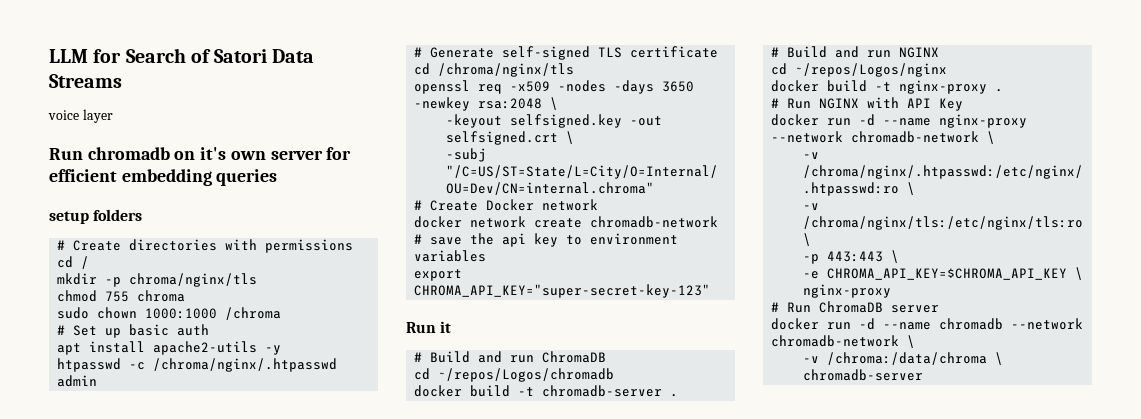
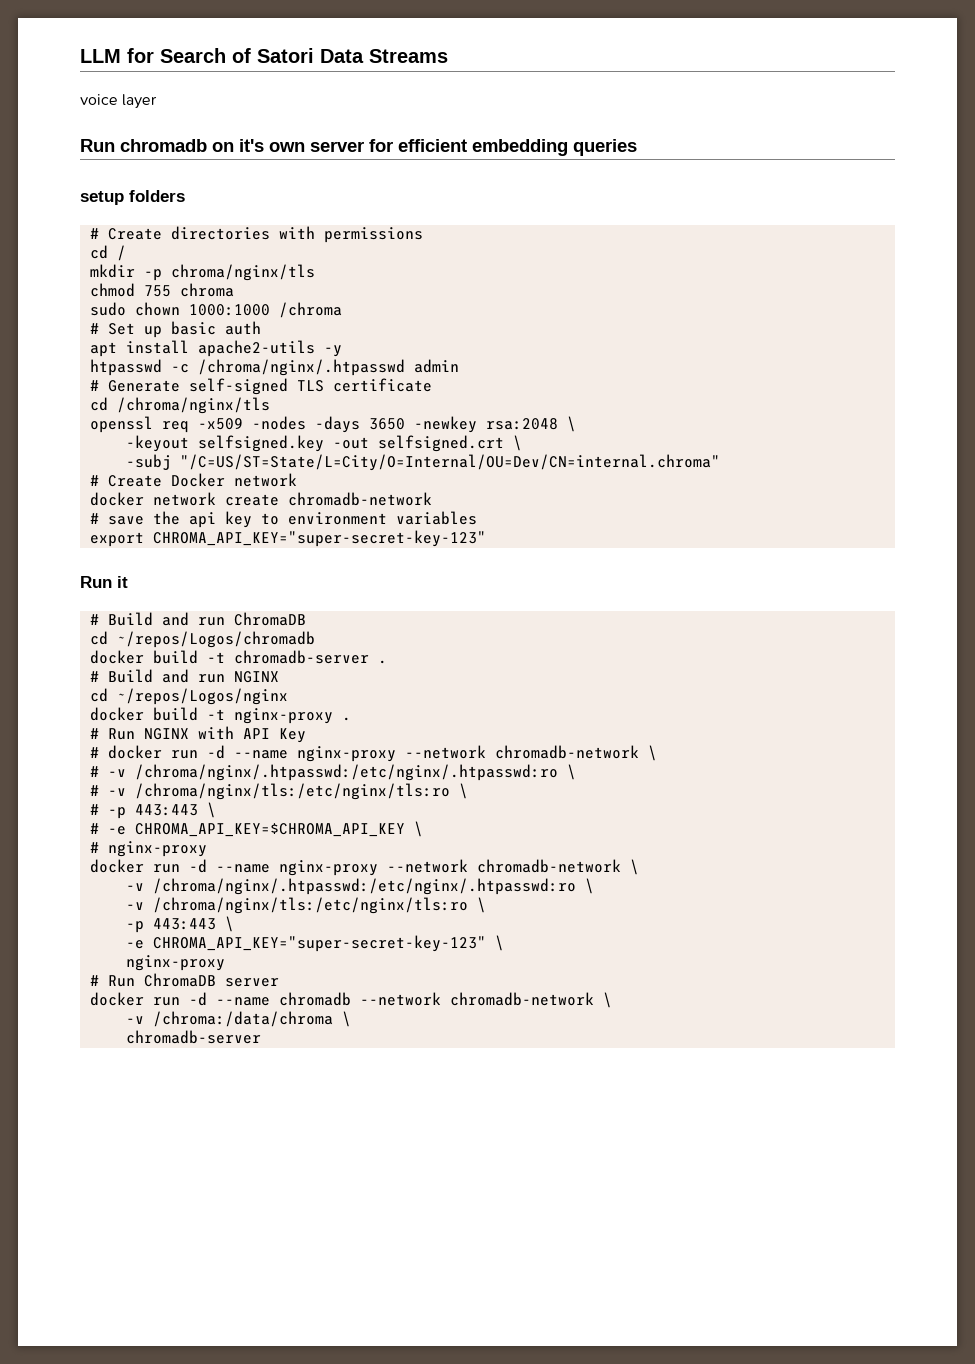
(964, 104) none -> [89,745,657,762] [89,764,576,781] [89,783,468,800] [89,802,216,819] [89,821,423,837] [89,841,207,857] // # docker run -d --name nginx-proxy --network chromadb-network \ // # -v /chroma/nginx/.htpasswd:/etc/nginx/.htpasswd:ro \ // # -v /chroma/nginx/tls:/etc/nginx/tls:ro \ // # -p 443:443 \ // # -e CHROMA_API_KEY=$CHROMA_API_KEY \ // # nginx-proxy
[827,268,1068,280] CHROMA_API_KEY=$CHROMA_API_KEY -> [152,935,486,952] CHROMA_API_KEY="super-secret-key-123"

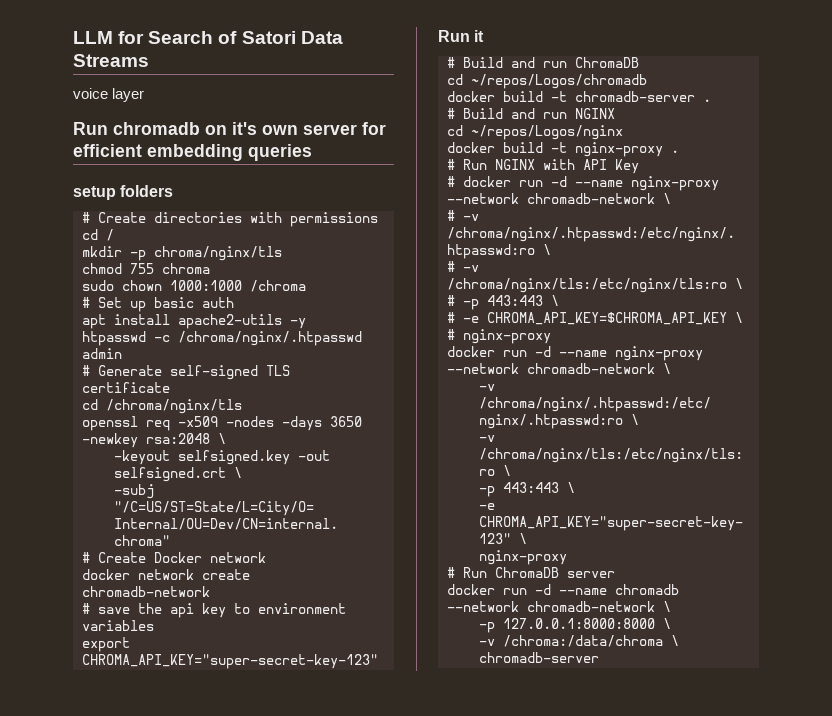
(612, 1000) none -> [479,618,671,633] // -p 127.0.0.1:8000:8000 \

